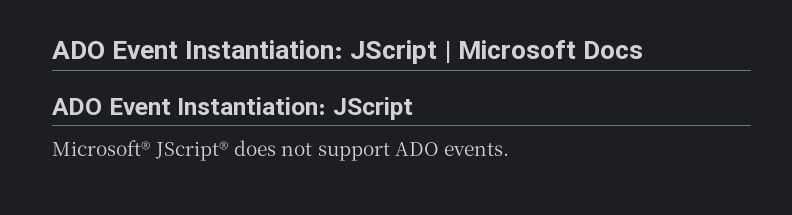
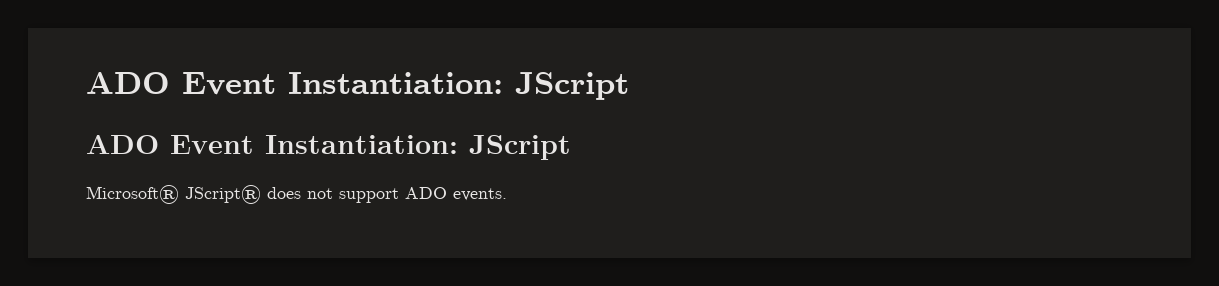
[52,40,643,64] ADO Event Instantiation: JScript | Microsoft Docs -> [86,72,629,100] ADO Event Instantiation: JScript

